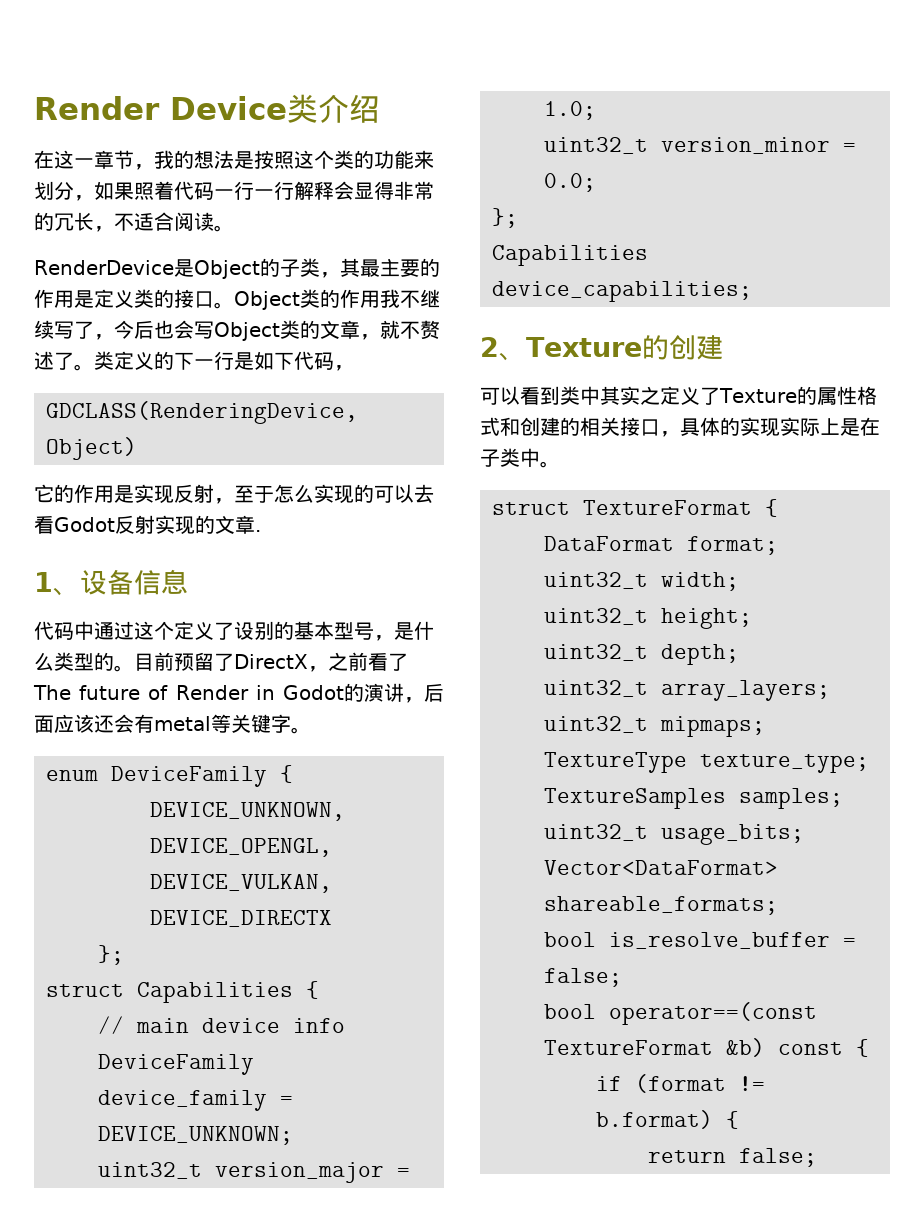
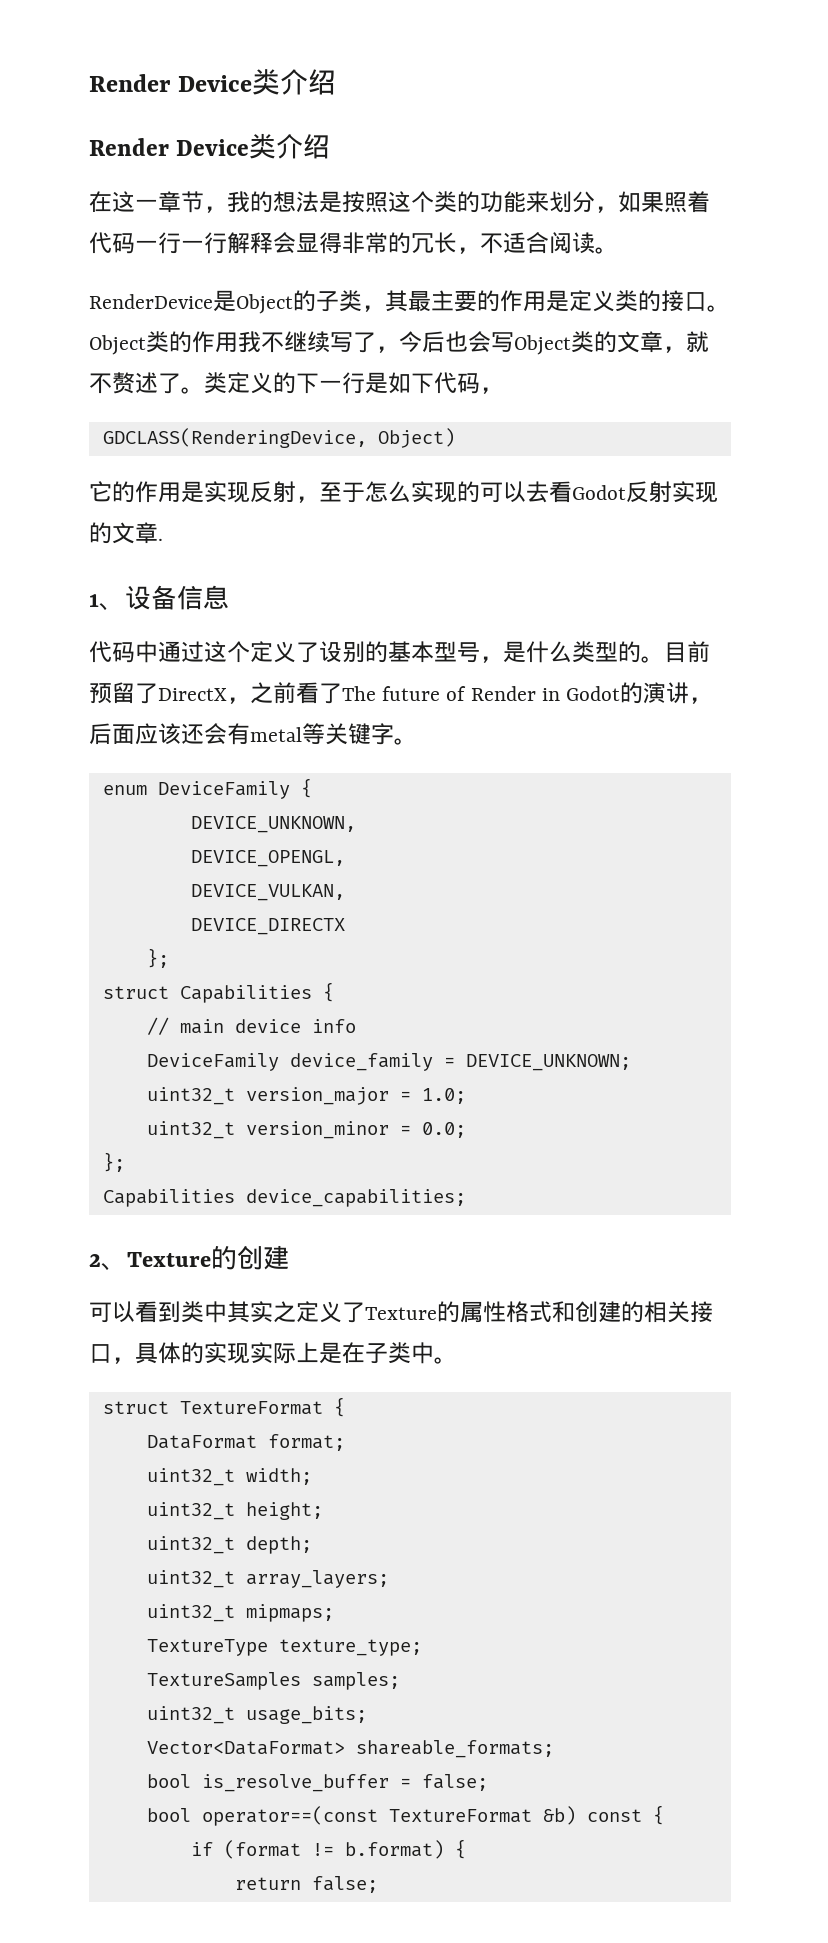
[34,94,380,123] Render Device类介绍 -> [89,69,336,95] [89,133,331,159] Render Device类介绍 // Render Device类介绍

